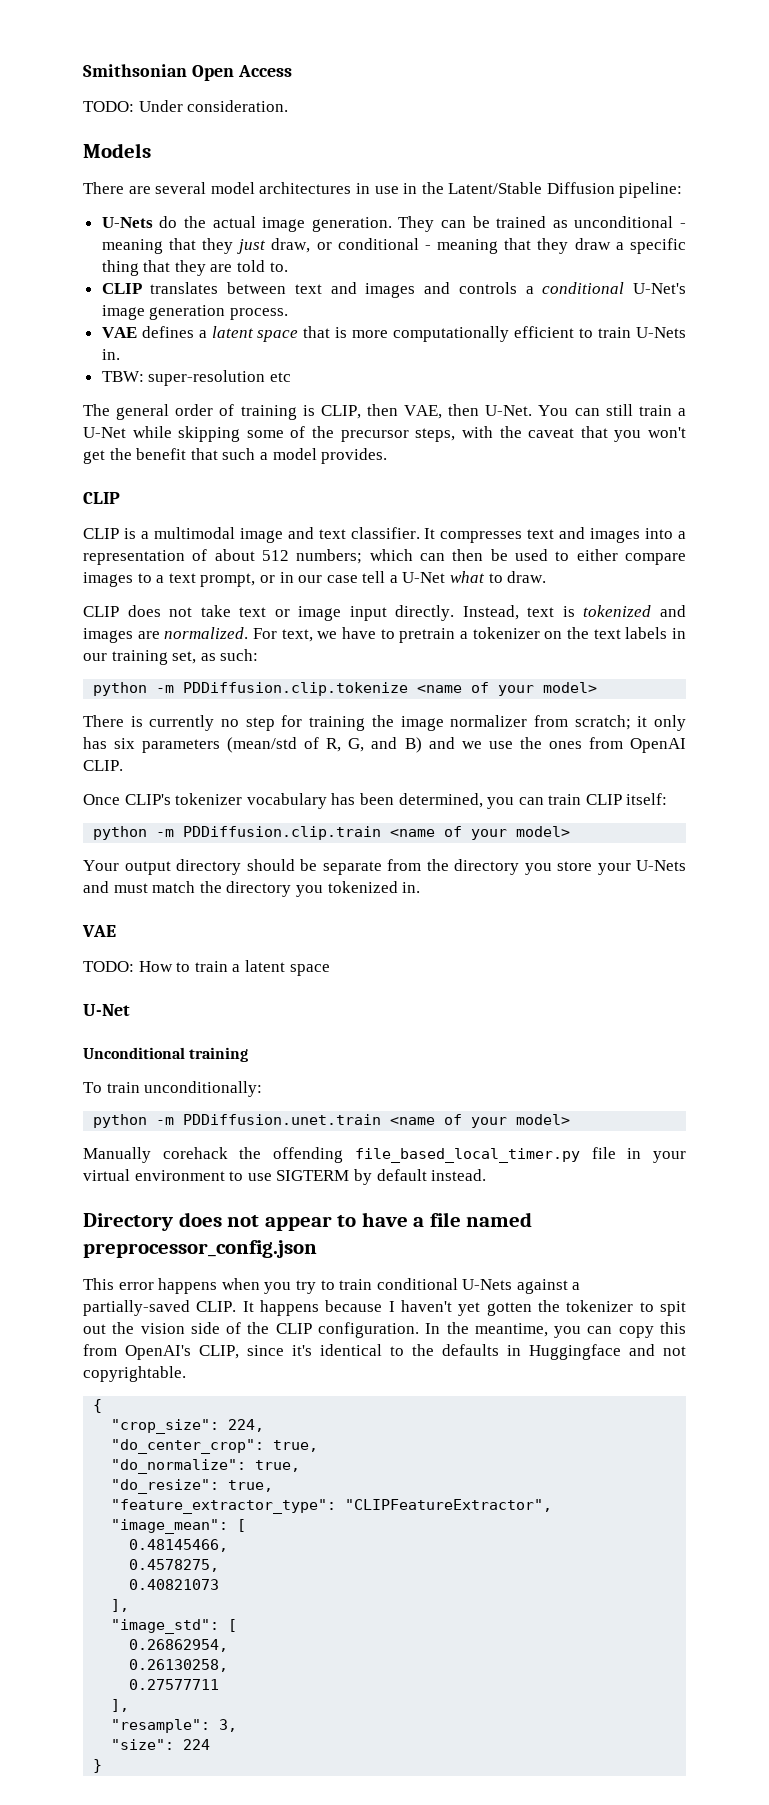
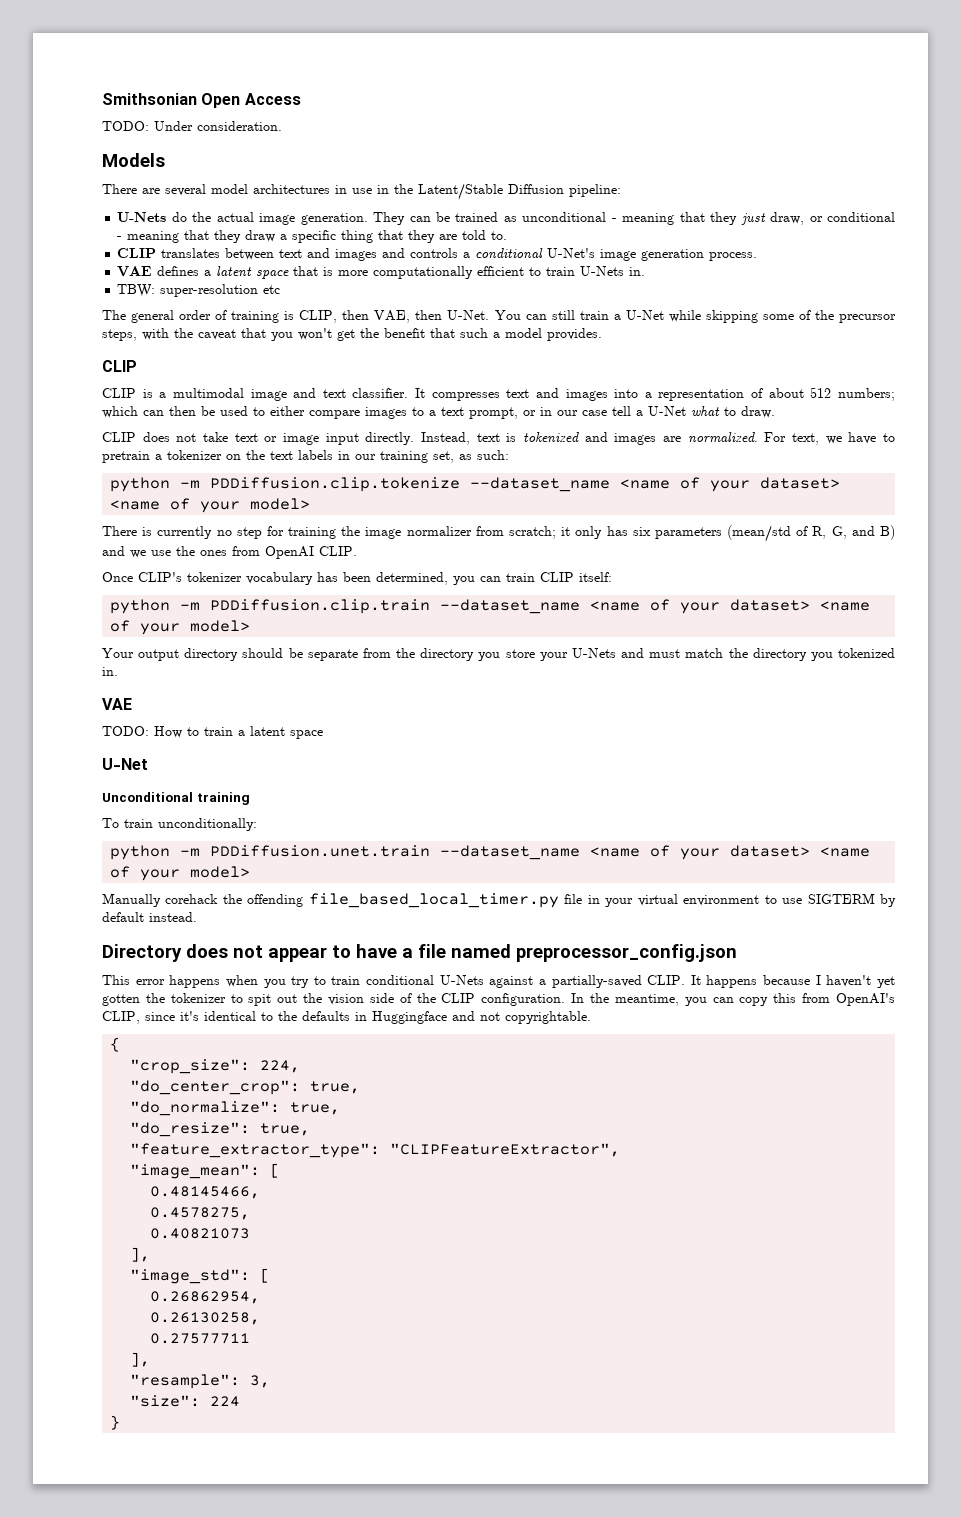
(409, 689) none -> [470,477,841,492] --dataset_name <name of your dataset>
(382, 833) none -> [440,599,811,614] --dataset_name <name of your dataset>
(382, 1119) none -> [440,845,811,860] --dataset_name <name of your dataset>

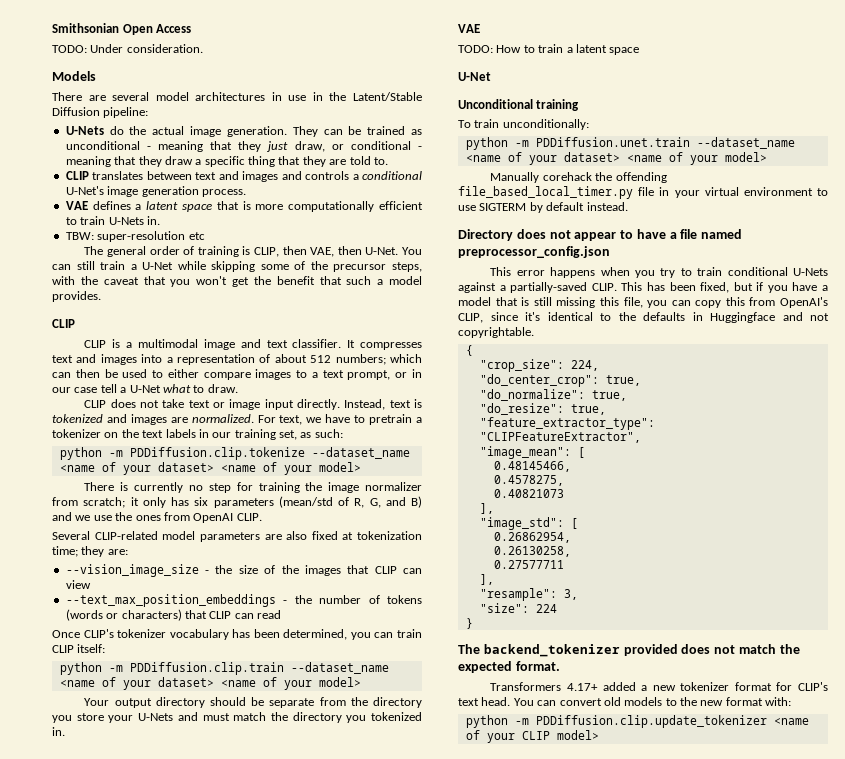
(357, 551) none -> [52,531,422,542] [52,546,128,557] [65,564,422,577] [65,580,91,589] [65,594,422,607] [65,609,281,621] // Several CLIP-related model parameters are also fixed at tokenization time; they are: // --vision_image_size - the size of the images that CLIP can view // --text_max_position_embeddings - the number of tokens (words or characters) that CLIP can read
[690,975,896,988] [102,993,679,1006] It happens because I haven't yet gotten the tokenizer to spit out the vision side of the CLIP configuration. In the meantime, -> [621,282,828,293] [458,297,643,308] This has been fixed, but if you have a model that is still missing this file,
(121, 1422) none -> [458,644,800,657] [458,661,560,673] [490,682,828,691] [458,697,792,706] [465,715,809,728] [465,730,599,743] // The backend_tokenizer provided does not match the expected format. // Transformers 4.17+ added a new tokenizer format for CLIP's text head. You can convert old models to the new format with: // python -m PDDiffusion.clip.update_tokenizer <name of your CLIP model>

